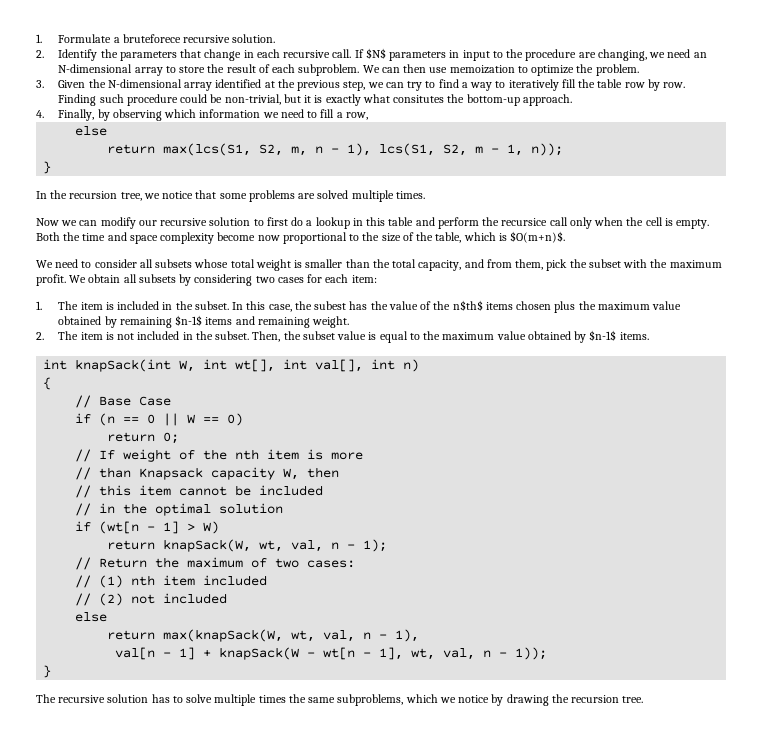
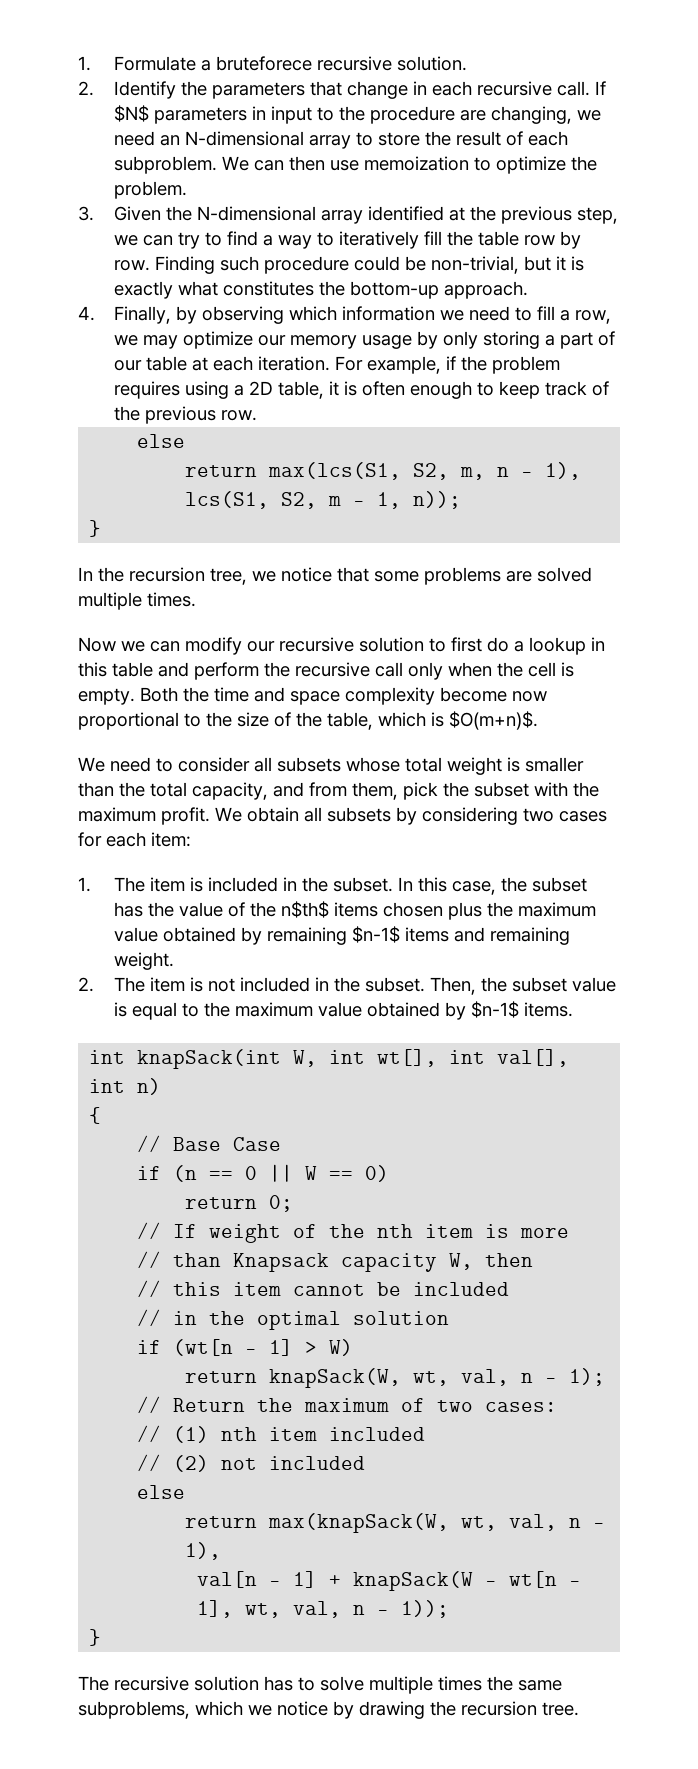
[393,95,445,103] consitutes -> [222,281,314,296] constitutes
(368, 116) none -> [113,331,615,349] [113,356,560,374] [113,381,609,399] [113,406,257,424] we may optimize our memory usage by only storing a part of our table at each iteration. For example, if the problem requires using a 2D table, it is often enough to keep track of the previous row.
[501,218,548,226] recursice -> [295,662,370,677] recursive
[314,301,347,310] subest -> [531,877,587,892] subset

